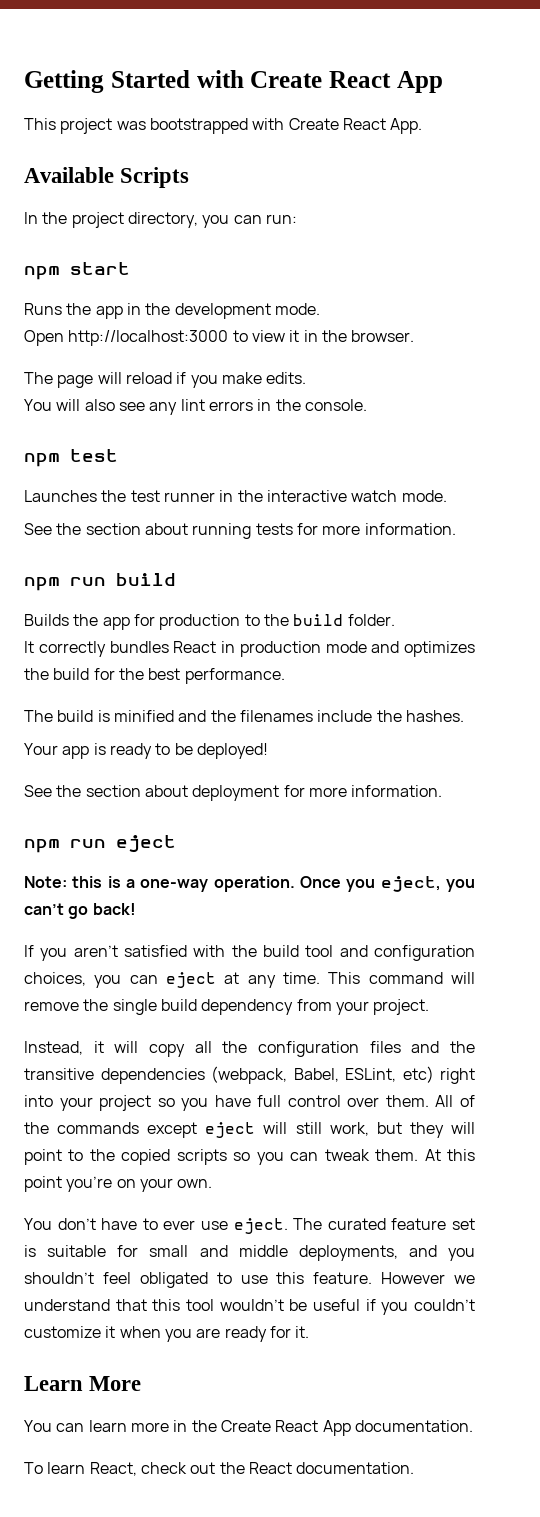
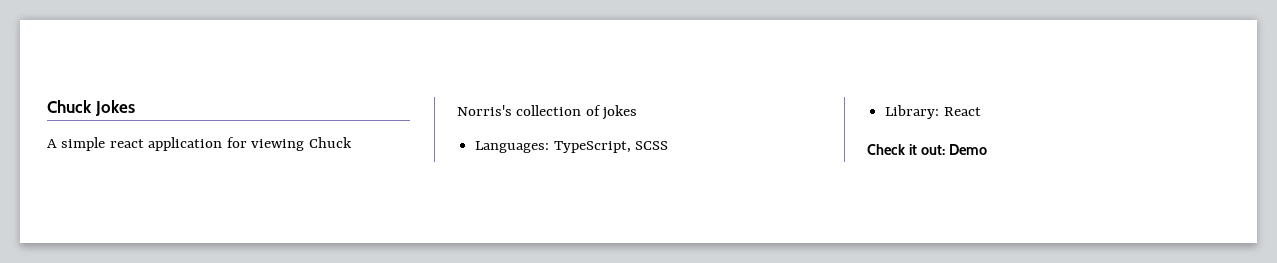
[24,70,443,93] [24,118,423,134] [24,167,190,188] [24,212,297,228] [24,262,130,280] [24,303,320,319] [24,330,415,346] [24,372,307,388] [24,399,367,415] [24,449,118,467] [24,490,447,502] [24,523,456,539] [24,573,176,591] [24,614,395,630] [24,641,475,657] [24,668,285,684] [24,710,464,722] [24,743,268,759] [24,785,443,801] [24,835,176,853] [24,876,475,892] [24,903,136,919] [24,945,475,961] [24,972,475,988] [24,999,430,1015] [24,1041,476,1057] [24,1066,475,1084] [24,1095,476,1111] [24,1122,475,1138] [24,1149,475,1165] [24,1176,213,1192] [24,1218,476,1234] [24,1245,475,1261] [24,1272,475,1288] [24,1299,476,1315] [24,1326,310,1342] [24,1376,142,1391] [24,1420,473,1436] [24,1462,415,1476] Getting Started with Create React App // This project was bootstrapped with Create React App. // Available Scripts // In the project directory, you can run: // npm start // Runs the app in the development mode. // Open http://localhost:3000 to view it in the browser. // The page will reload if you make edits. // You will also see any lint errors in the console. // npm test // Launches the test runner in the interactive watch mode. // See the section about running tests for more information. // npm run build // Builds the app for production to the build folder. // It correctly bundles React in production mode and optimizes the build for the best performance. // The build is minified and the filenames include the hashes. // Your app is ready to be deployed! // See the section about deployment for more information. // npm run eject // Note: this is a one-way operation. Once you eject, you can’t go back! // If you aren’t satisfied with the build tool and configuration choices, you can eject at any time. This command will remove the single build dependency from your project. // Instead, it will copy all the configuration files and the transitive dependencies (webpack, Babel, ESLint, etc) right into your project so you have full control over them. All of the commands except eject will still work, but they will point to the copied scripts so you can tweak them. At this point you’re on your own. // You don’t have to ever use eject. The curated feature set is suitable for small and middle deployments, and you shouldn’t feel obligated to use this feature. However we understand that this tool wouldn’t be useful if you couldn’t customize it when you are ready for it. // Learn More // You can learn more in the Create React App documentation. // To learn React, check out the React documentation. -> [47,100,135,116] [47,137,352,151] [457,105,638,120] [475,141,669,153] [885,105,981,119] [867,144,987,155] Chuck Jokes // A simple react application for viewing Chuck Norris's collection of jokes // Languages: TypeScript, SCSS // Library: React // Check it out: Demo

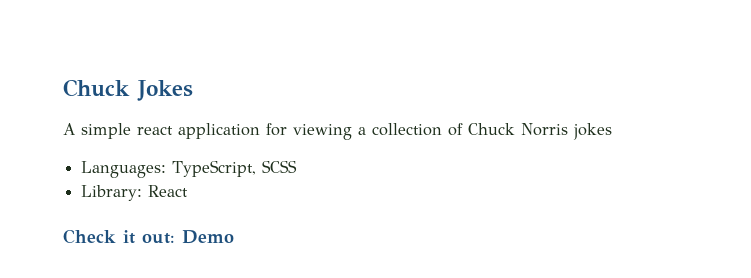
[308,137,352,148] [457,105,601,116] Chuck Norris's collection of -> [358,123,568,136] a collection of Chuck Norris

